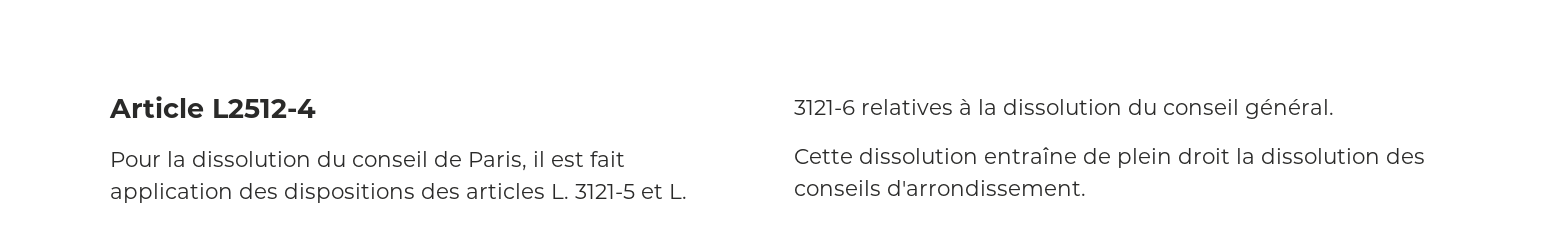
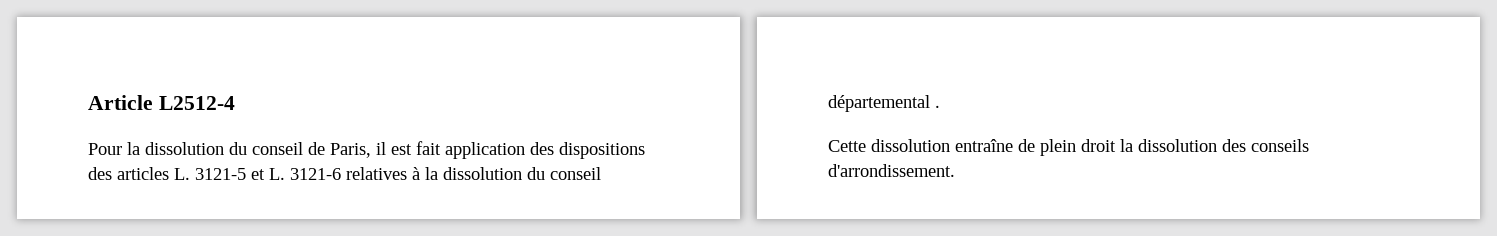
[1245,99,1334,119] général. -> [828,95,940,112] départemental .

